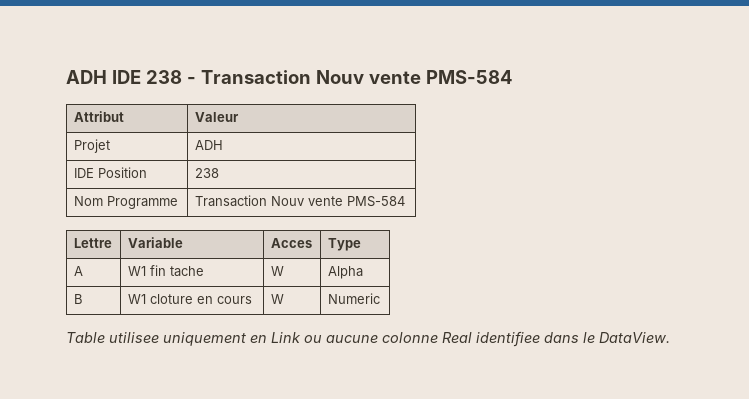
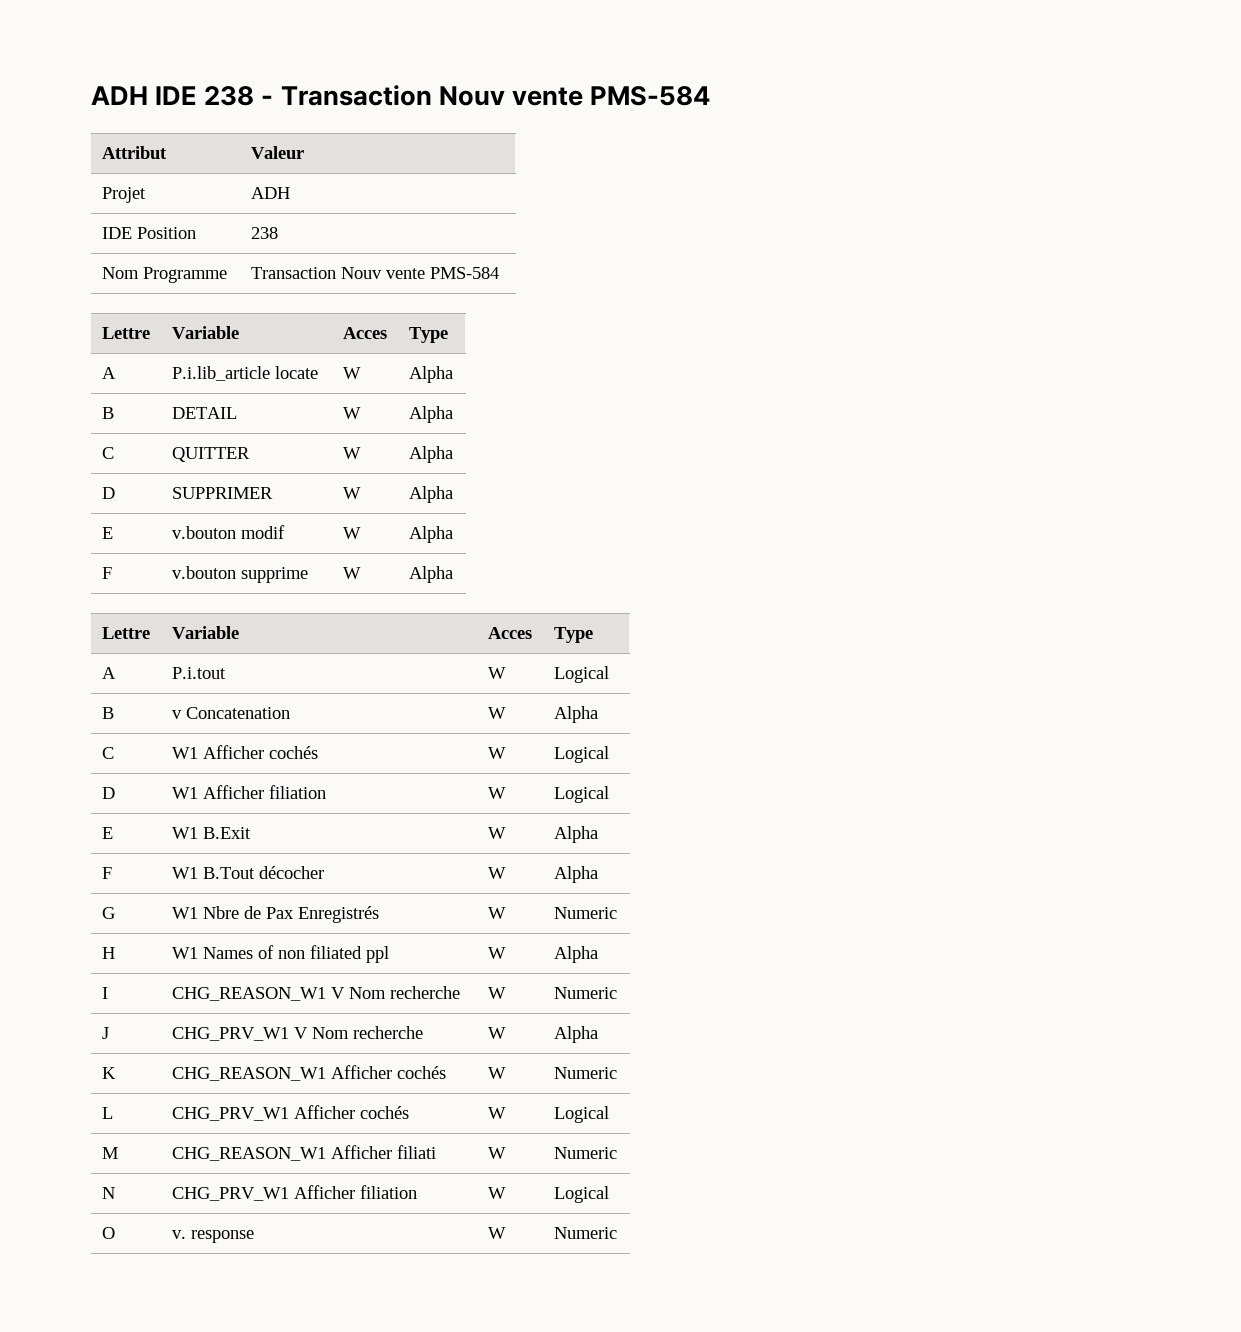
[127,265,204,277] W1 fin tache -> [171,366,318,381] P.i.lib_article locate
[127,294,252,304] [270,294,284,304] [327,293,380,304] [66,331,670,347] W1 cloture en cours | W | Numeric // Table utilisee uniquement en Link ou aucune colonne Real identifiee dans le DataView. -> [171,407,237,419] [342,407,361,419] [408,406,453,423] [101,447,114,459] [171,447,250,462] [342,447,361,459] [408,446,453,463] [101,487,115,499] [171,487,273,499] [342,487,361,499] [408,486,453,503] [101,527,113,539] [171,525,285,539] [342,527,361,539] [408,526,453,543] [101,567,112,579] [171,566,308,583] [342,567,361,579] [408,566,453,583] [101,627,150,639] [171,626,239,639] [487,627,532,639] [553,627,593,643] [101,667,116,679] [171,667,226,679] [487,667,506,679] [553,666,609,683] [101,707,114,719] [171,707,290,719] [487,707,506,719] [553,706,598,723] [101,747,114,759] [171,745,318,759] [487,747,506,759] [553,746,609,763] [101,787,115,799] [171,785,326,799] [487,787,506,799] [553,786,609,803] [101,827,113,839] [171,827,251,839] [487,827,506,839] [553,826,598,843] [101,867,112,879] [171,866,324,879] [487,867,506,879] [553,866,598,883] [101,907,115,919] [171,906,379,923] [487,907,506,919] [553,907,617,919] [101,947,115,959] [171,945,389,963] [487,947,506,959] [553,946,598,963] [101,987,108,999] [171,986,460,1001] [487,987,506,999] [553,987,617,999] [101,1027,109,1039] [171,1026,423,1041] [487,1027,506,1039] [553,1026,598,1043] [101,1067,116,1079] [171,1065,446,1081] [487,1067,506,1079] [553,1067,617,1079] [101,1107,113,1119] [171,1105,409,1121] [487,1107,506,1119] [553,1106,609,1123] [101,1147,118,1159] [171,1145,436,1161] [487,1147,506,1159] [553,1147,617,1159] [101,1187,115,1199] [171,1185,417,1201] [487,1187,506,1199] [553,1186,609,1203] [101,1227,115,1239] [171,1230,254,1243] [487,1227,506,1239] [553,1227,617,1239] DETAIL | W | Alpha // C | QUITTER | W | Alpha // D | SUPPRIMER | W | Alpha // E | v.bouton modif | W | Alpha // F | v.bouton supprime | W | Alpha // Lettre | Variable | Acces | Type // A | P.i.tout | W | Logical // B | v Concatenation | W | Alpha // C | W1 Afficher cochés | W | Logical // D | W1 Afficher filiation | W | Logical // E | W1 B.Exit | W | Alpha // F | W1 B.Tout décocher | W | Alpha // G | W1 Nbre de Pax Enregistrés | W | Numeric // H | W1 Names of non filiated ppl | W | Alpha // I | CHG_REASON_W1 V Nom recherche | W | Numeric // J | CHG_PRV_W1 V Nom recherche | W | Alpha // K | CHG_REASON_W1 Afficher cochés | W | Numeric // L | CHG_PRV_W1 Afficher cochés | W | Logical // M | CHG_REASON_W1 Afficher filiati | W | Numeric // N | CHG_PRV_W1 Afficher filiation | W | Logical // O | v. response | W | Numeric

